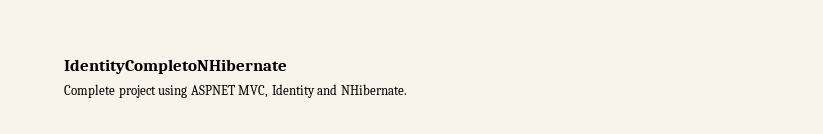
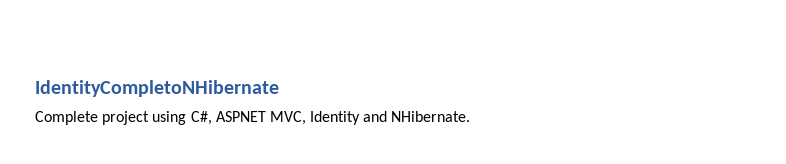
(188, 91) none -> [190,111,212,125] C#,

